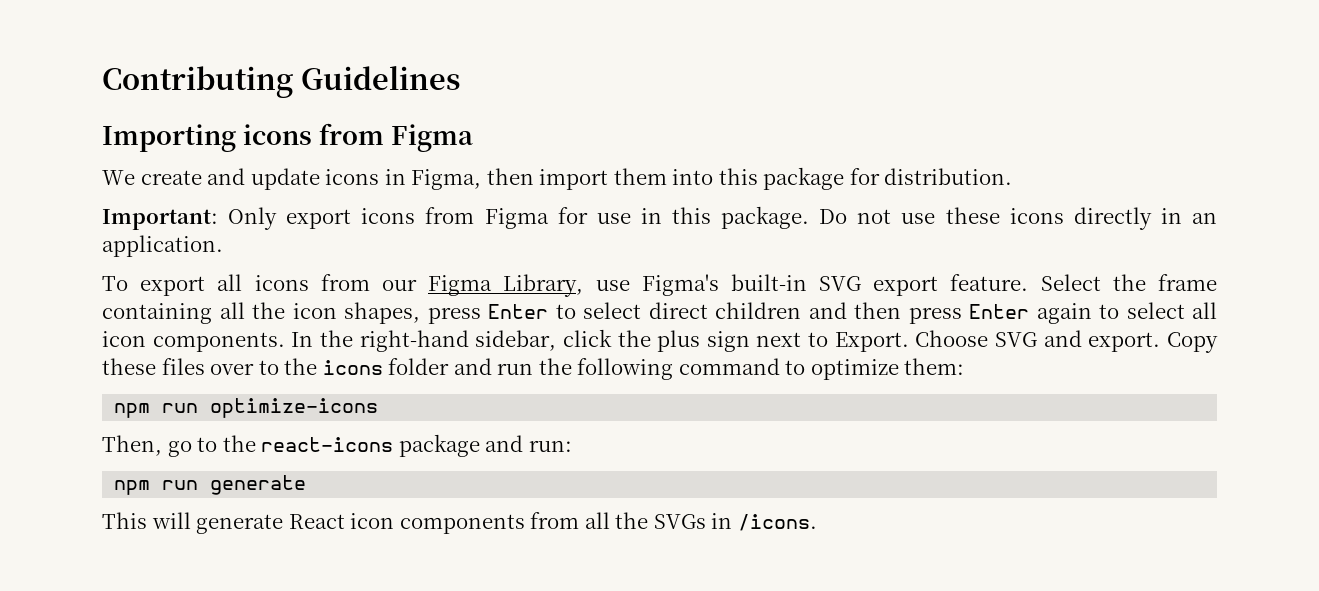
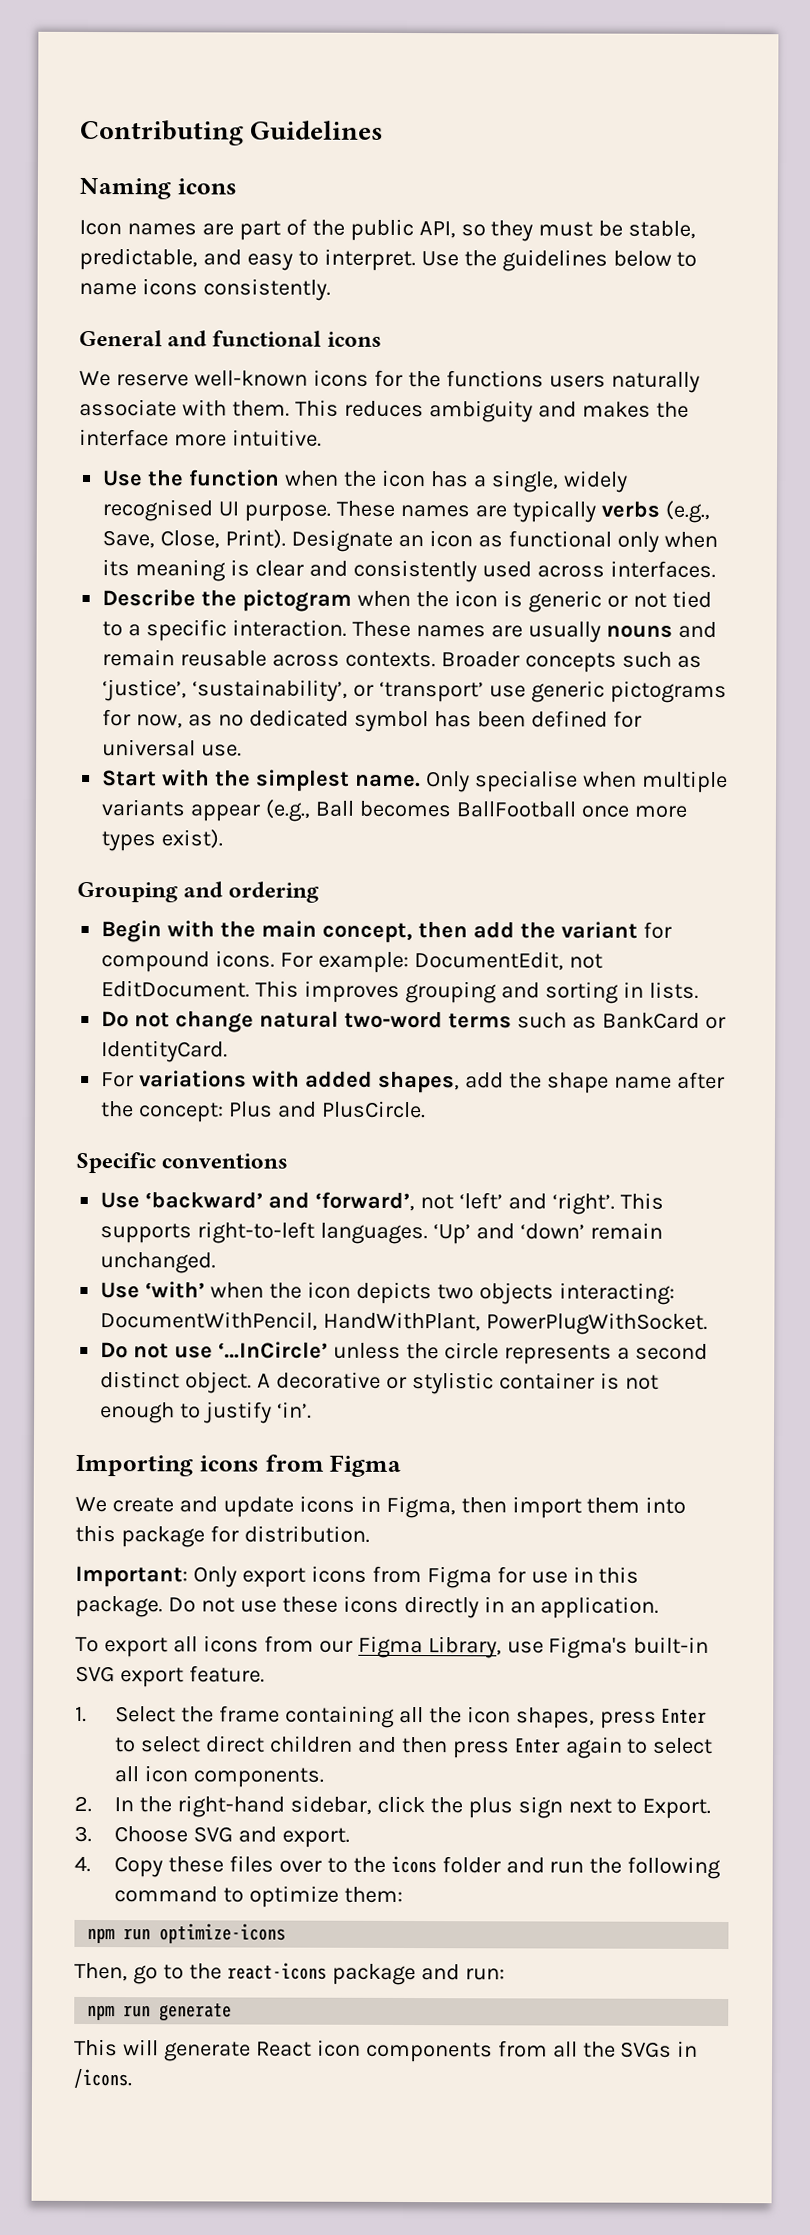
(460, 78) none -> [79,177,237,200] [79,218,697,242] [79,247,698,272] [79,278,331,301] [79,329,382,347] [79,369,700,393] [79,398,689,423] [79,428,322,447] [102,469,628,493] [102,499,710,523] [102,529,718,553] [102,559,716,583] [102,589,712,613] [102,619,717,643] [102,649,702,673] [102,679,727,704] [102,709,642,733] [102,739,243,757] [102,769,728,794] [101,799,687,822] [101,829,224,852] [77,881,320,903] [101,920,672,944] [101,950,603,974] [101,980,699,1004] [101,1010,726,1033] [101,1040,229,1063] [101,1070,725,1094] [100,1100,426,1123] [76,1151,289,1174] [100,1191,664,1215] [100,1221,663,1245] [100,1252,217,1274] [100,1281,675,1305] [100,1311,709,1335] [100,1341,708,1365] [100,1371,659,1395] [100,1401,313,1424] // Naming icons // Icon names are part of the public API, so they must be stable, predictable, and easy to interpret. Use the guidelines below to name icons consistently. // General and functional icons // We reserve well-known icons for the functions users naturally associate with them. This reduces ambiguity and makes the interface more intuitive. // Use the function when the icon has a single, widely recognised UI purpose. These names are typically verbs (e.g., Save, Close, Print). Designate an icon as functional only when its meaning is clear and consistently used across interfaces. // Describe the pictogram when the icon is generic or not tied to a specific interaction. These names are usually nouns and remain reusable across contexts. Broader concepts such as ‘justice’, ‘sustainability’, or ‘transport’ use generic pictograms for now, as no dedicated symbol has been defined for universal use. // Start with the simplest name. Only specialise when multiple variants appear (e.g., Ball becomes BallFootball once more types exist). // Grouping and ordering // Begin with the main concept, then add the variant for compound icons. For example: DocumentEdit, not EditDocument. This improves grouping and sorting in lists. // Do not change natural two-word terms such as BankCard or IdentityCard. // For variations with added shapes, add the shape name after the concept: Plus and PlusCircle. // Specific conventions // Use ‘backward’ and ‘forward’, not ‘left’ and ‘right’. This supports right-to-left languages. ‘Up’ and ‘down’ remain unchanged. // Use ‘with’ when the icon depicts two objects interacting: DocumentWithPencil, HandWithPlant, PowerPlugWithSocket. // Do not use ‘…InCircle’ unless the circle represents a second distinct object. A decorative or stylistic container is not enough to justify ‘in’.
(1029, 282) none -> [75,1706,87,1723] // 1.
(285, 342) none -> [74,1795,92,1813] // 2.
(909, 342) none -> [74,1825,92,1843] // 3.
(1161, 342) none -> [74,1855,91,1873] // 4.

